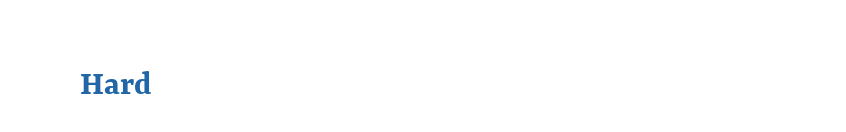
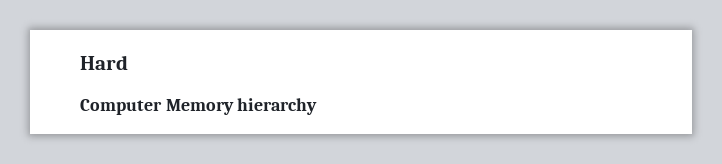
(152, 82) none -> [80,98,318,115] // Computer Memory hierarchy

